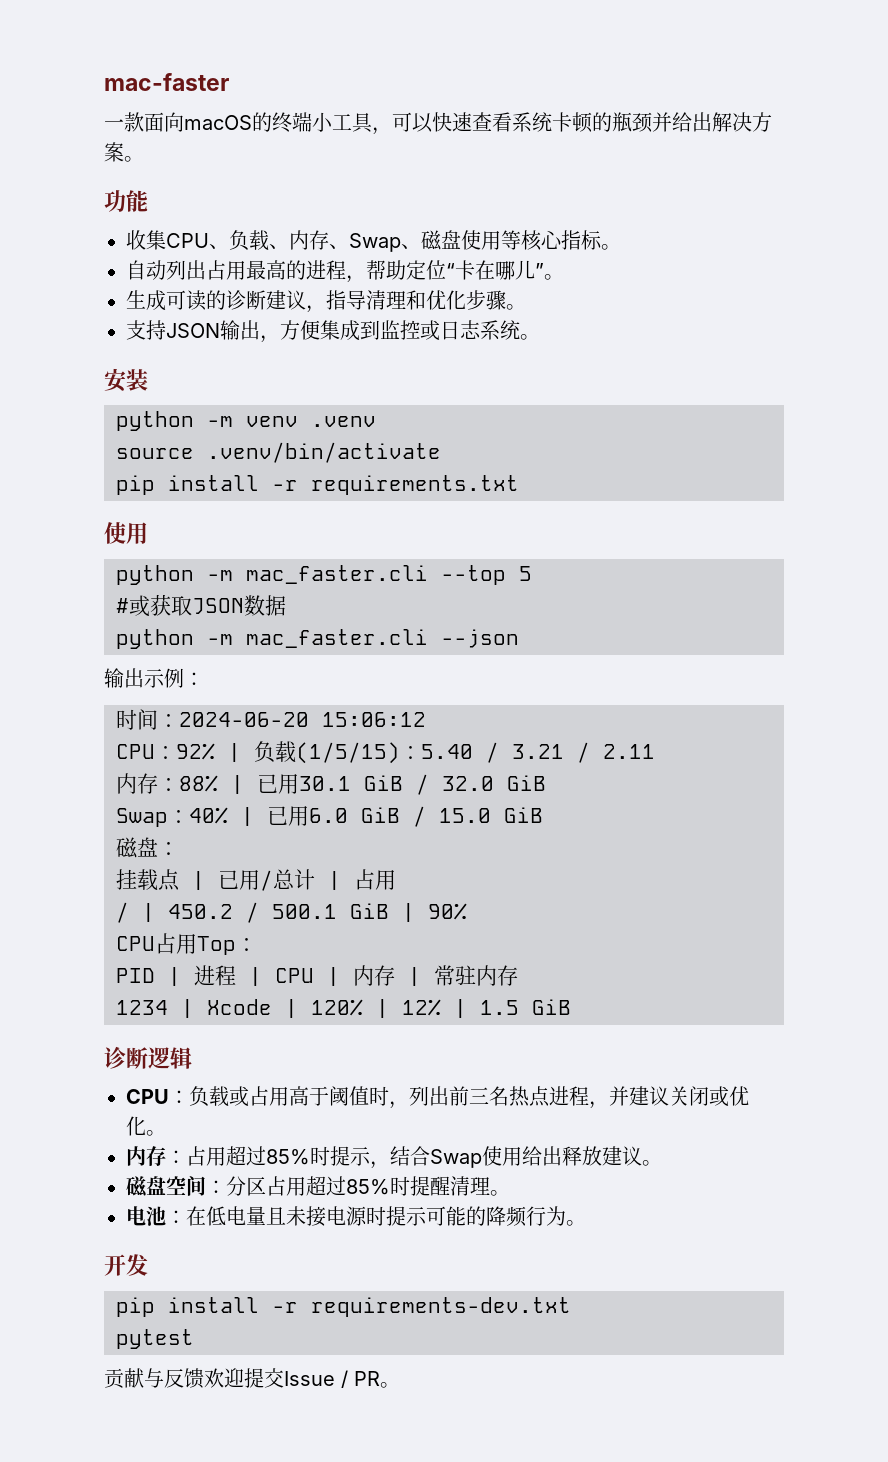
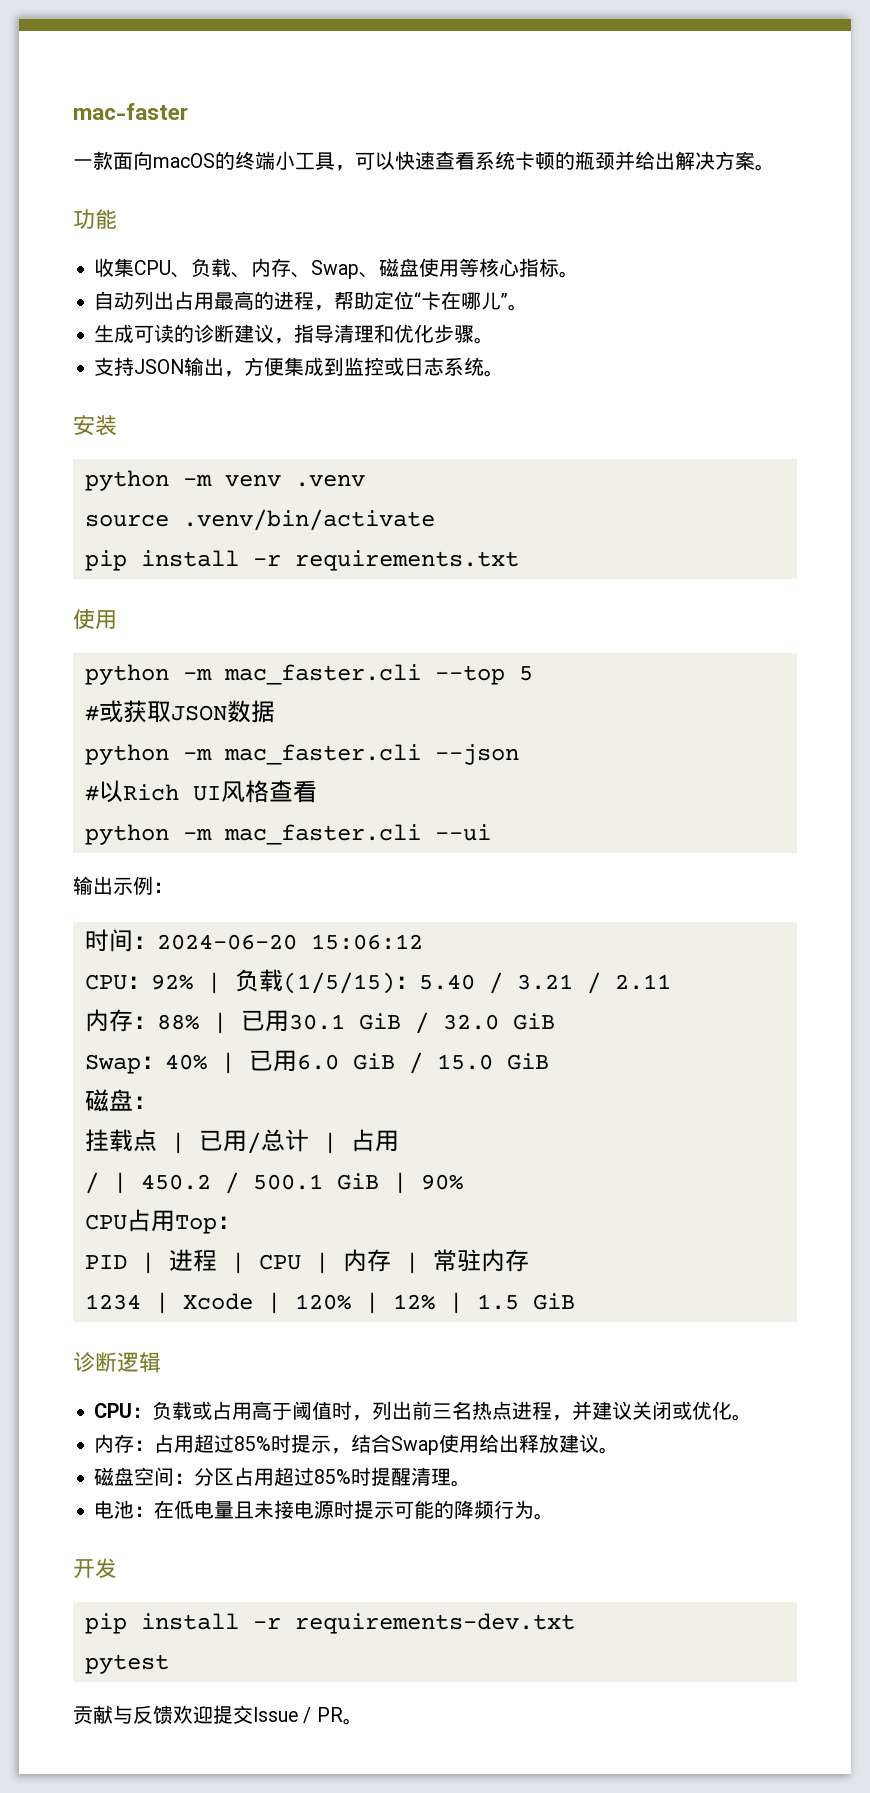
(519, 638) none -> [84,780,317,803] [84,824,491,845] // #以Rich UI风格查看 // python -m mac_faster.cli --ui

